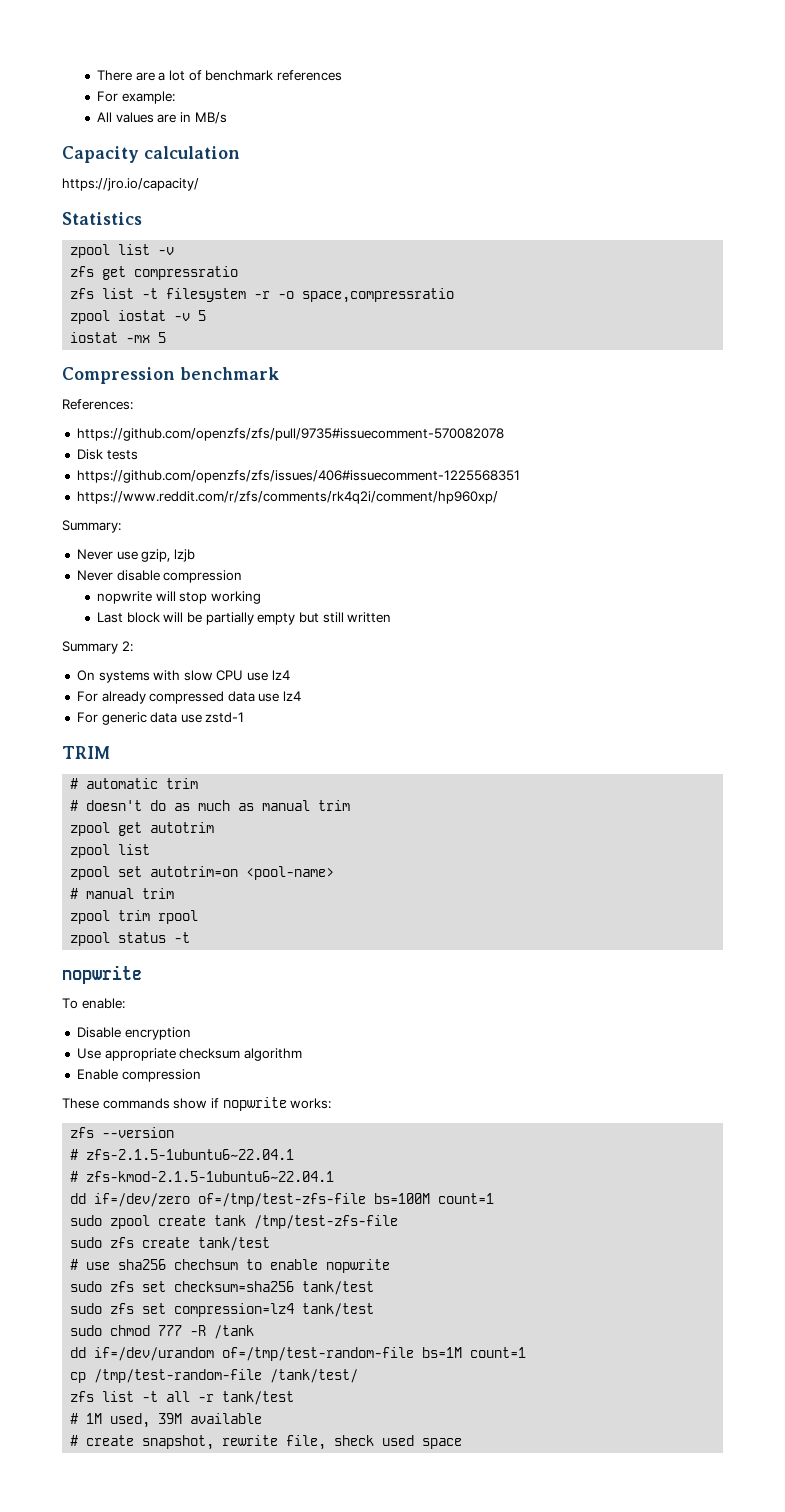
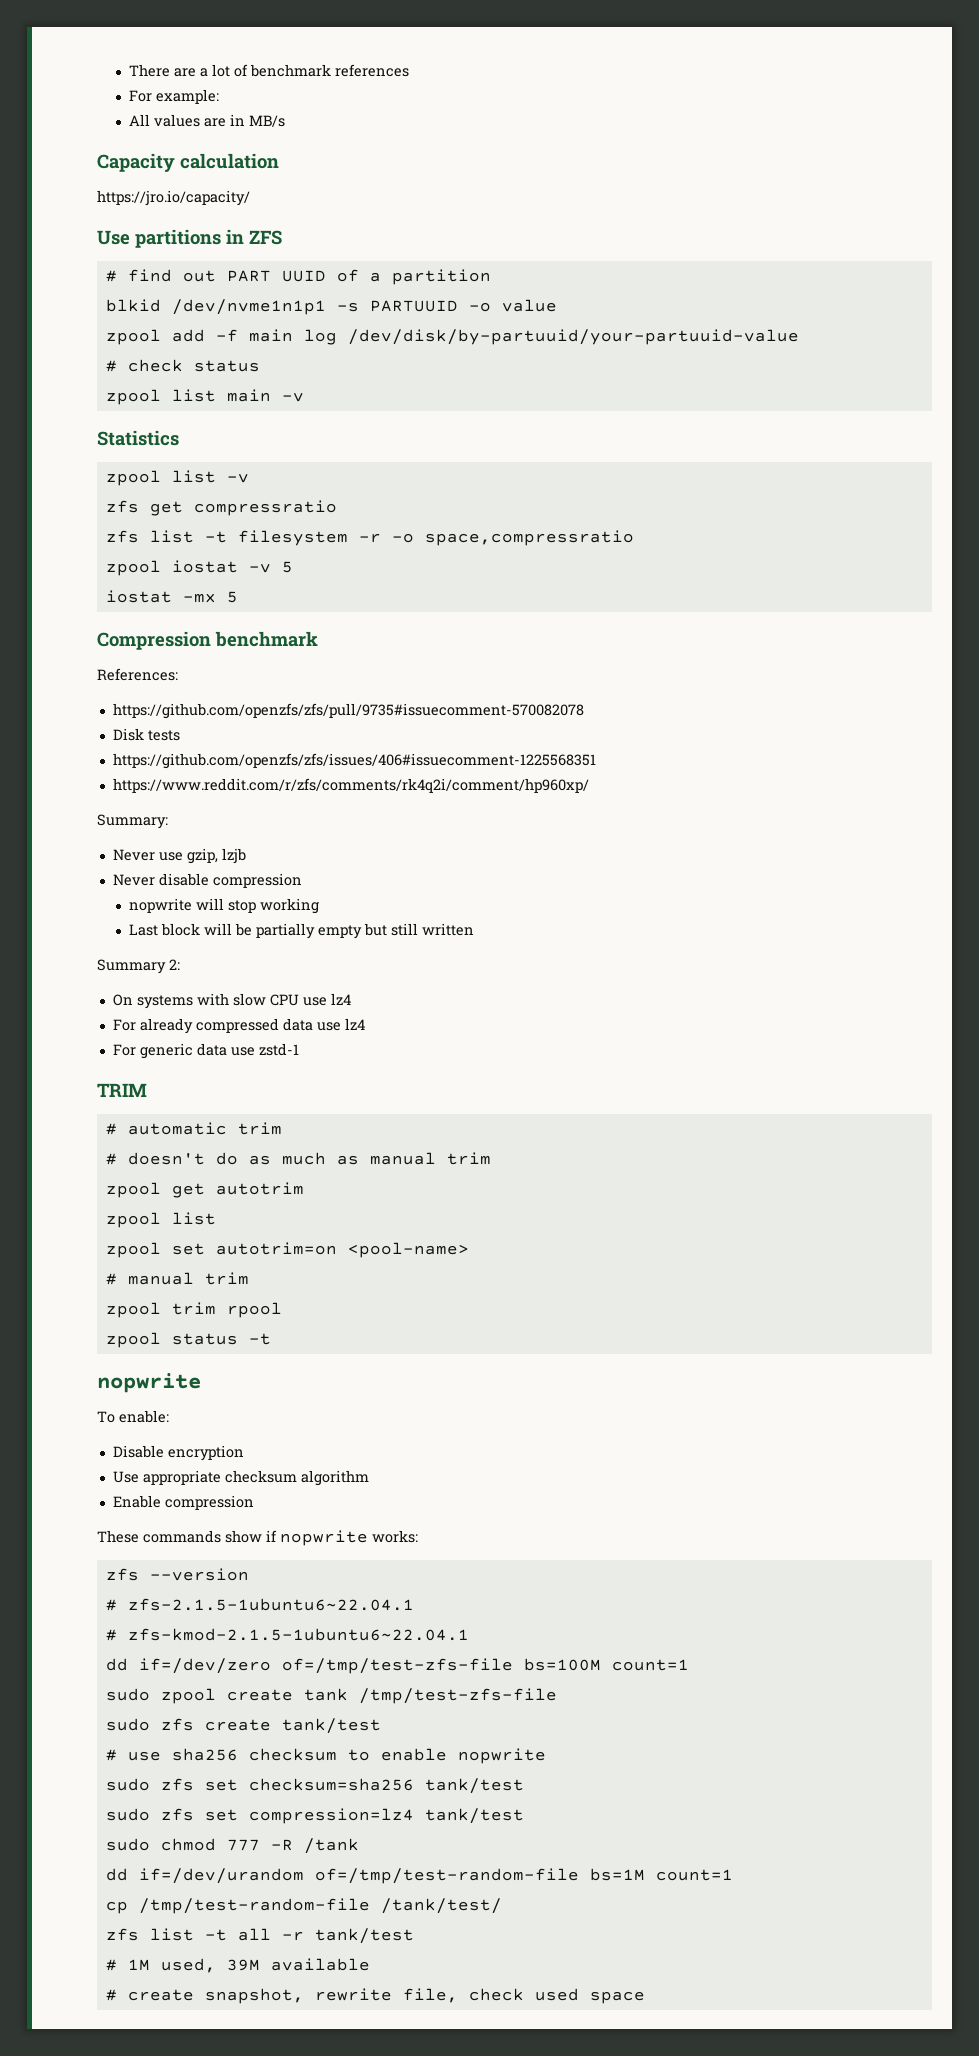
(199, 184) none -> [97,229,282,248] [105,269,491,285] [105,299,557,315] [105,329,799,345] [105,359,260,372] [105,389,304,405] // Use partitions in ZFS // # find out PART UUID of a partition // blkid /dev/nvme1n1p1 -s PARTUUID -o value // zpool add -f main log /dev/disk/by-partuuid/your-partuuid-value // # check status // zpool list main -v
[174,1259,239,1270] chechsum -> [248,1748,337,1761] checksum
[334,1435,375,1446] sheck -> [468,1988,524,2001] check

